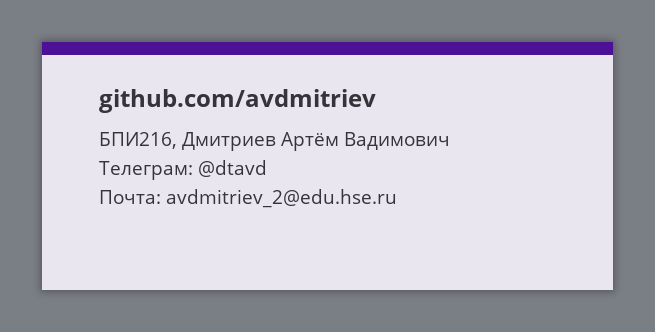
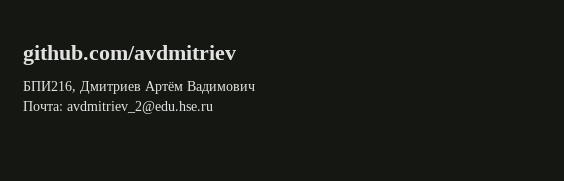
[99,160,267,180] // Телеграм: @dtavd -> (255, 87) none

